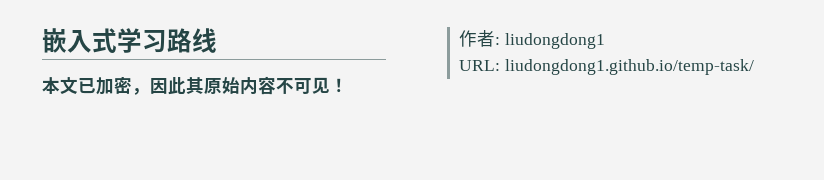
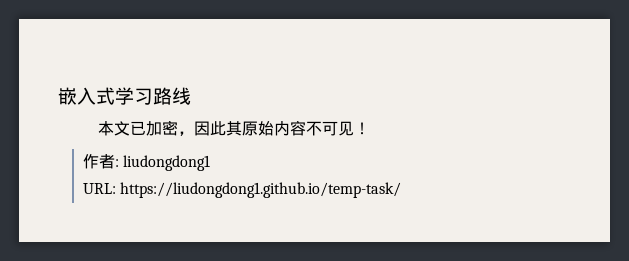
[505,59,755,75] liudongdong1.github.io/temp-task/ -> [120,182,402,198] https://liudongdong1.github.io/temp-task/

